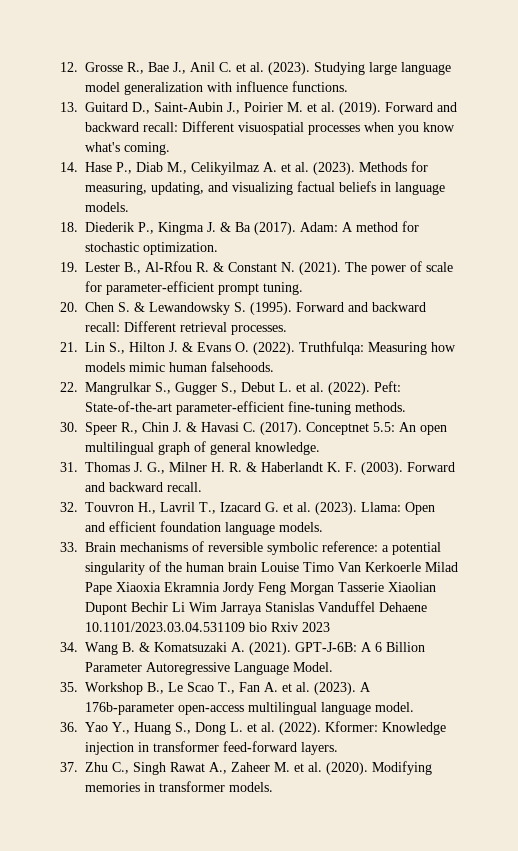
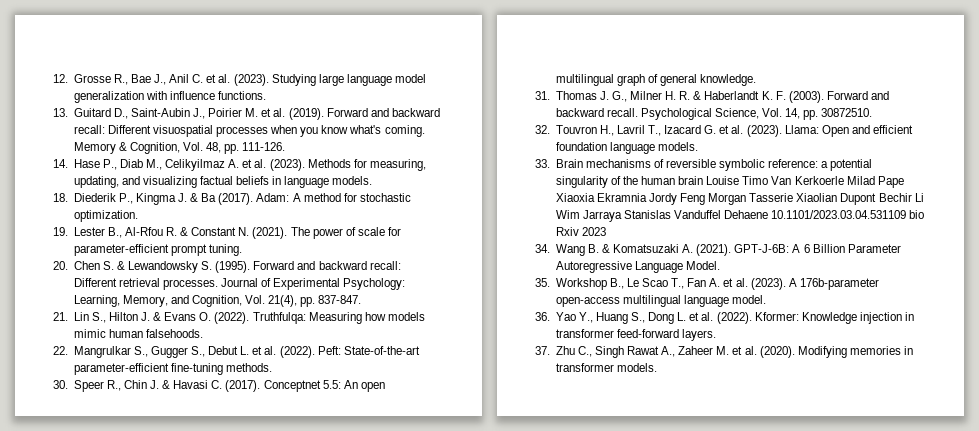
(170, 148) none -> [73,142,286,154] Memory & Cognition, Vol. 48, pp. 111-126.
(287, 330) none -> [221,278,406,290] [73,295,362,307] Journal of Experimental Psychology: Learning, Memory, and Cognition, Vol. 21(4), pp. 837-847.
(202, 487) none -> [640,108,873,120] Psychological Science, Vol. 14, pp. 30872510.

